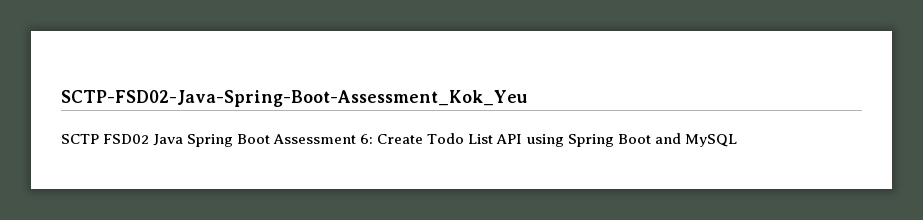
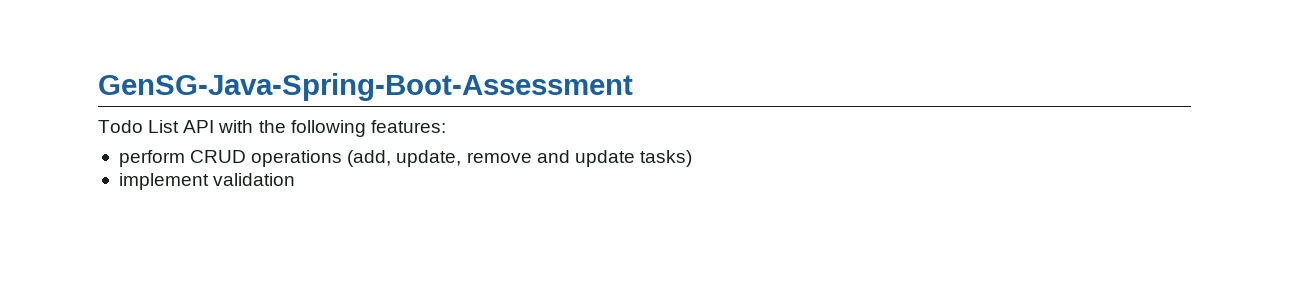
[61,90,527,107] [61,133,737,147] SCTP-FSD02-Java-Spring-Boot-Assessment_Kok_Yeu // SCTP FSD02 Java Spring Boot Assessment 6: Create Todo List API using Spring Boot and MySQL -> [98,73,633,101] [98,120,446,137] [118,150,692,167] [118,173,296,190] GenSG-Java-Spring-Boot-Assessment // Todo List API with the following features: // perform CRUD operations (add, update, remove and update tasks) // implement validation

